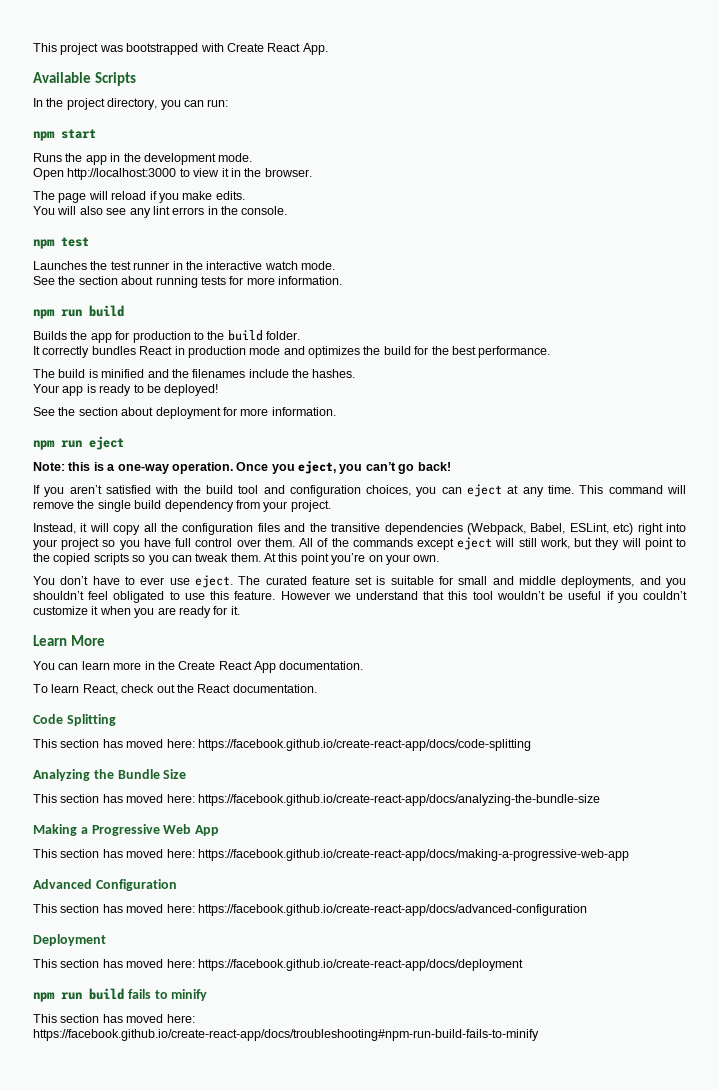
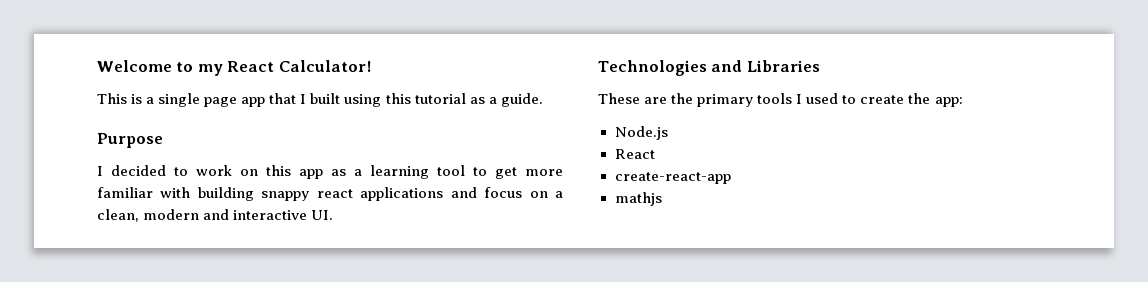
[33,43,328,55] [33,72,136,86] [33,98,229,110] [33,129,96,141] [33,153,253,165] [33,168,312,180] [33,191,245,203] [33,206,288,218] [33,237,89,249] [33,261,335,270] [33,276,342,288] [33,305,124,319] [33,330,300,343] [33,346,551,358] [33,369,356,378] [33,384,219,396] [33,407,336,419] [33,436,124,450] [33,461,451,474] [33,484,686,497] [33,500,331,512] [33,523,686,535] [33,537,687,550] [33,553,440,565] [33,575,686,588] [33,591,687,603] [33,606,240,618] [33,635,105,646] [33,661,364,673] [33,684,317,695] [33,714,116,726] [33,739,531,751] [33,769,187,781] [33,794,600,806] [33,824,220,836] [33,849,629,861] [33,879,177,891] [33,904,587,916] [33,934,106,946] [33,959,523,971] [33,988,208,1002] [33,1014,195,1023] [33,1029,539,1041] This project was bootstrapped with Create React App. // Available Scripts // In the project directory, you can run: // npm start // Runs the app in the development mode. // Open http://localhost:3000 to view it in the browser. // The page will reload if you make edits. // You will also see any lint errors in the console. // npm test // Launches the test runner in the interactive watch mode. // See the section about running tests for more information. // npm run build // Builds the app for production to the build folder. // It correctly bundles React in production mode and optimizes the build for the best performance. // The build is minified and the filenames include the hashes. // Your app is ready to be deployed! // See the section about deployment for more information. // npm run eject // Note: this is a one-way operation. Once you eject, you can’t go back! // If you aren’t satisfied with the build tool and configuration choices, you can eject at any time. This command will remove the single build dependency from your project. // Instead, it will copy all the configuration files and the transitive dependencies (Webpack, Babel, ESLint, etc) right into your project so you have full control over them. All of the commands except eject will still work, but they will point to the copied scripts so you can tweak them. At this point you’re on your own. // You don’t have to ever use eject. The curated feature set is suitable for small and middle deployments, and you shouldn’t feel obligated to use this feature. However we understand that this tool wouldn’t be useful if you couldn’t customize it when you are ready for it. // Learn More // You can learn more in the Create React App documentation. // To learn React, check out the React documentation. // Code Splitting // This section has moved here: https://facebook.github.io/create-react-app/docs/code-splitting // Analyzing the Bundle Size // This section has moved here: https://facebook.github.io/create-react-app/docs/analyzing-the-bundle-size // Making a Progressive Web App // This section has moved here: https://facebook.github.io/create-react-app/docs/making-a-progressive-web-app // Advanced Configuration // This section has moved here: https://facebook.github.io/create-react-app/docs/advanced-configuration // Deployment // This section has moved here: https://facebook.github.io/create-react-app/docs/deployment // npm run build fails to minify // This section has moved here: https://facebook.github.io/create-react-app/docs/troubleshooting#npm-run-build-fails-to-minify -> [97,60,371,76] [97,93,543,107] [97,133,163,148] [97,165,563,179] [97,187,563,201] [97,209,334,222] [598,60,820,76] [598,93,963,107] [614,126,668,140] [614,149,655,159] [614,172,731,184] [614,192,662,206] Welcome to my React Calculator! // This is a single page app that I built using this tutorial as a guide. // Purpose // I decided to work on this app as a learning tool to get more familiar with building snappy react applications and focus on a clean, modern and interactive UI. // Technologies and Libraries // These are the primary tools I used to create the app: // Node.js // React // create-react-app // mathjs

